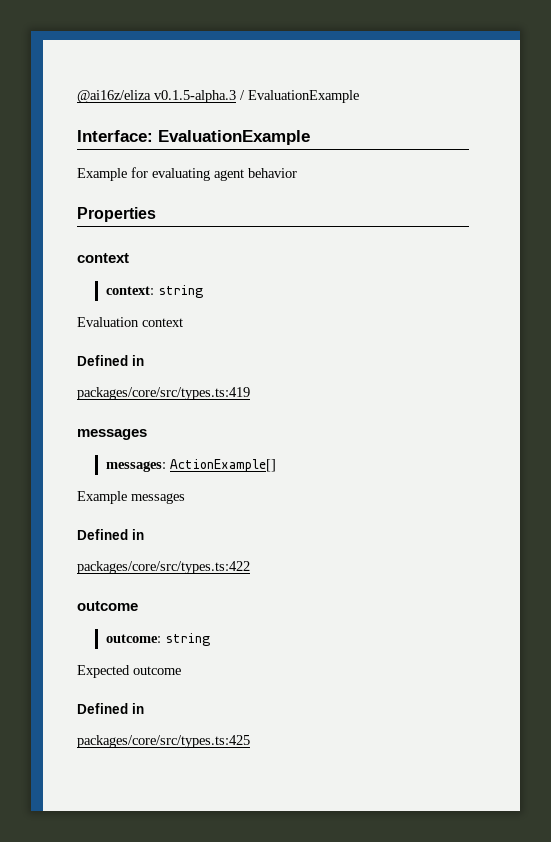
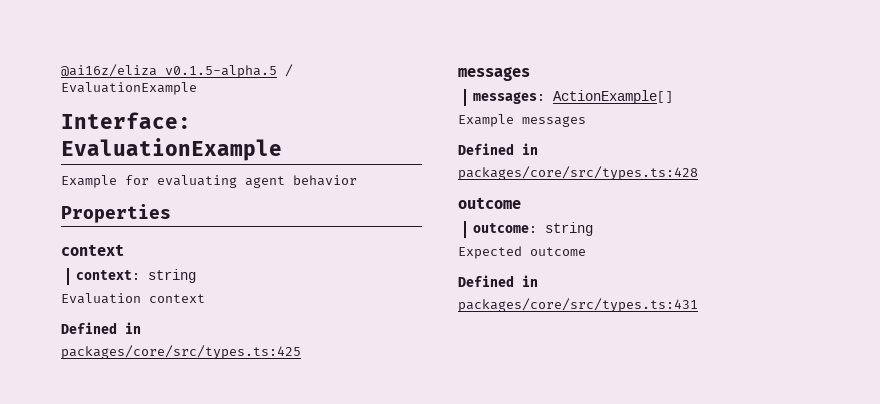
[154,90,236,103] v0.1.5-alpha.3 -> [165,65,277,78] v0.1.5-alpha.5
[77,387,250,400] packages/core/src/types.ts:419 -> [61,345,301,359] packages/core/src/types.ts:425
[77,561,250,574] packages/core/src/types.ts:422 -> [458,166,698,180] packages/core/src/types.ts:428
[77,735,250,748] packages/core/src/types.ts:425 -> [458,298,698,312] packages/core/src/types.ts:431

